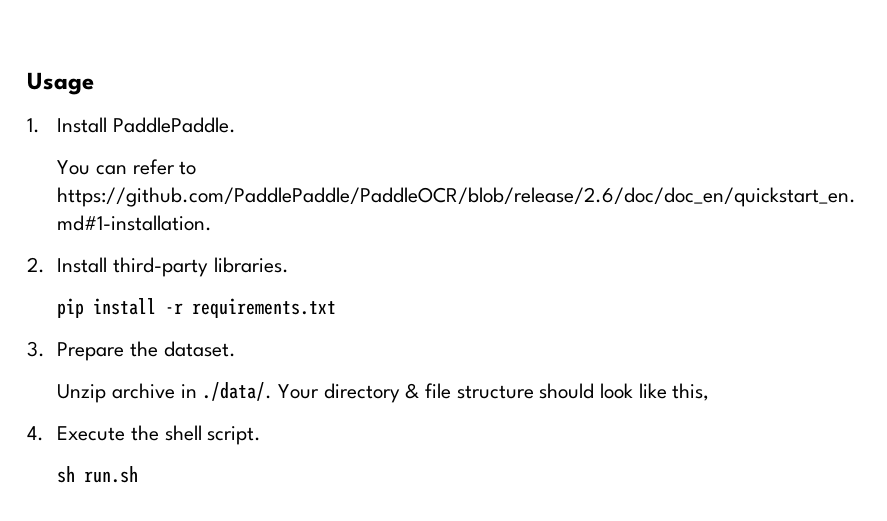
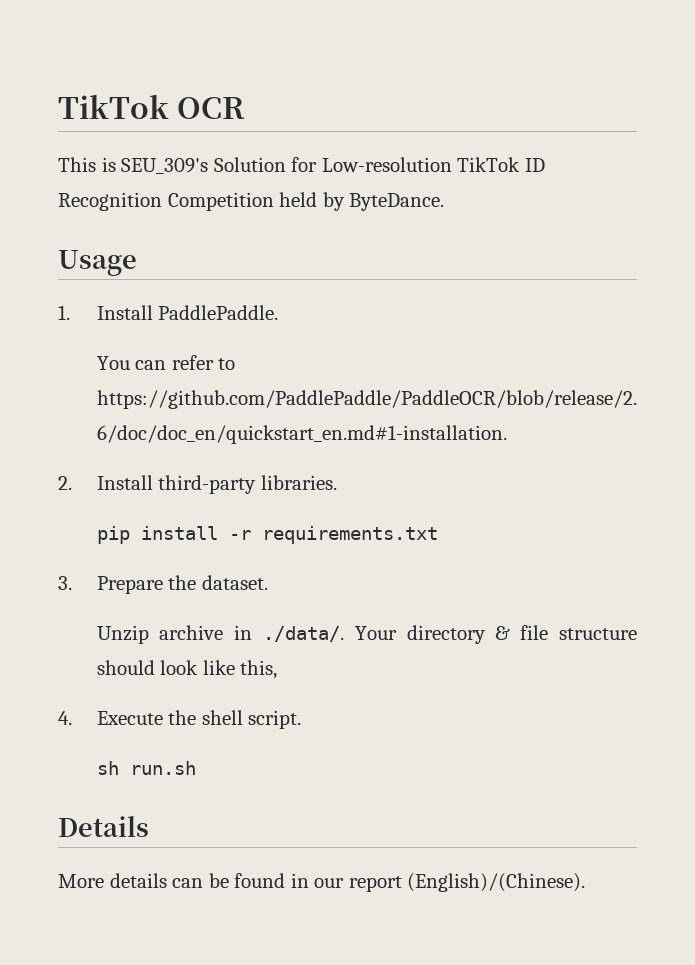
(27, 83) none -> [58,94,246,119] [58,157,545,174] [58,192,445,211] TikTok OCR // This is SEU_309's Solution for Low-resolution TikTok ID Recognition Competition held by ByteDance. //
(139, 474) none -> [58,816,149,837] [58,873,586,892] // Details // More details can be found in our report (English)/(Chinese).

